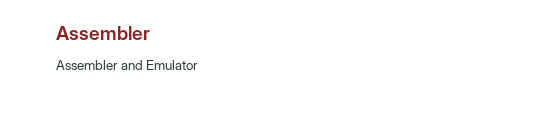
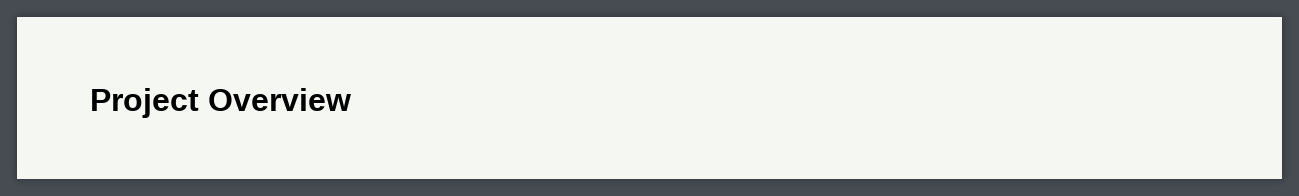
[56,26,150,40] [56,60,199,70] Assembler // Assembler and Emulator -> [90,88,351,118] Project Overview

